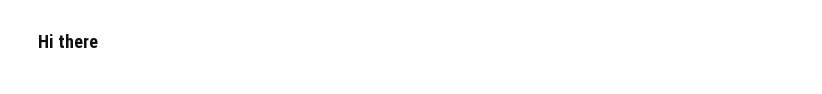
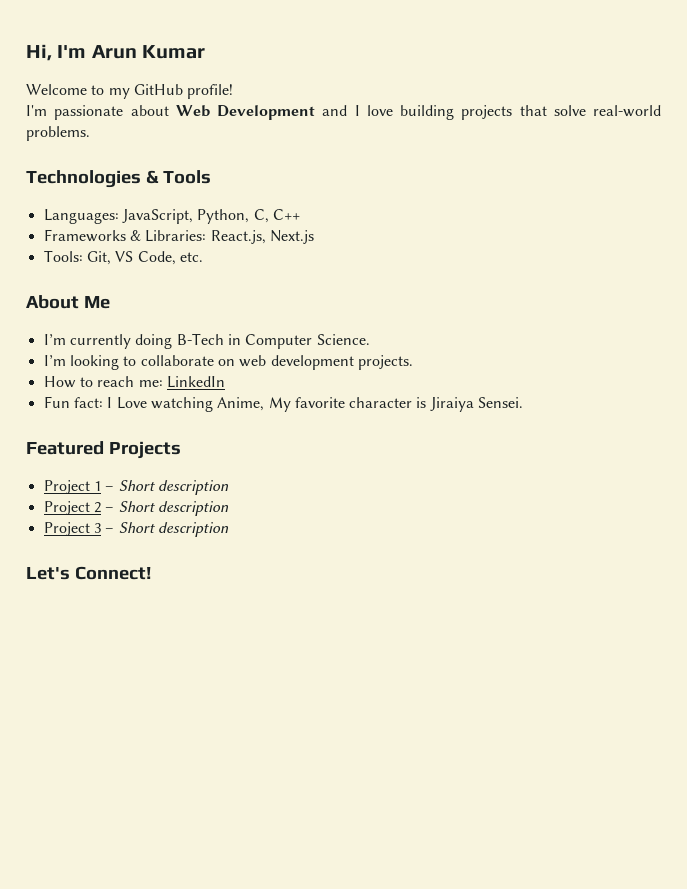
[38,34,98,48] Hi there -> [26,44,206,61] [26,84,234,99] [26,105,661,120] [26,126,90,141] [26,170,211,188] [43,209,300,224] [43,229,314,244] [43,250,203,265] [26,295,110,309] [43,333,370,349] [43,355,413,370] [43,376,225,388] [43,396,524,412] [26,441,181,459] [43,480,229,495] [43,501,229,516] [43,522,229,537] [26,566,151,580] Hi, I'm Arun Kumar // Welcome to my GitHub profile! // I'm passionate about Web Development and I love building projects that solve real-world problems. // Technologies & Tools // Languages: JavaScript, Python, C, C++ // Frameworks & Libraries: React.js, Next.js // Tools: Git, VS Code, etc. // About Me // I’m currently doing B-Tech in Computer Science. // I’m looking to collaborate on web development projects. // How to reach me: LinkedIn // Fun fact: I Love watching Anime, My favorite character is Jiraiya Sensei. // Featured Projects // Project 1 – Short description // Project 2 – Short description // Project 3 – Short description // Let's Connect!

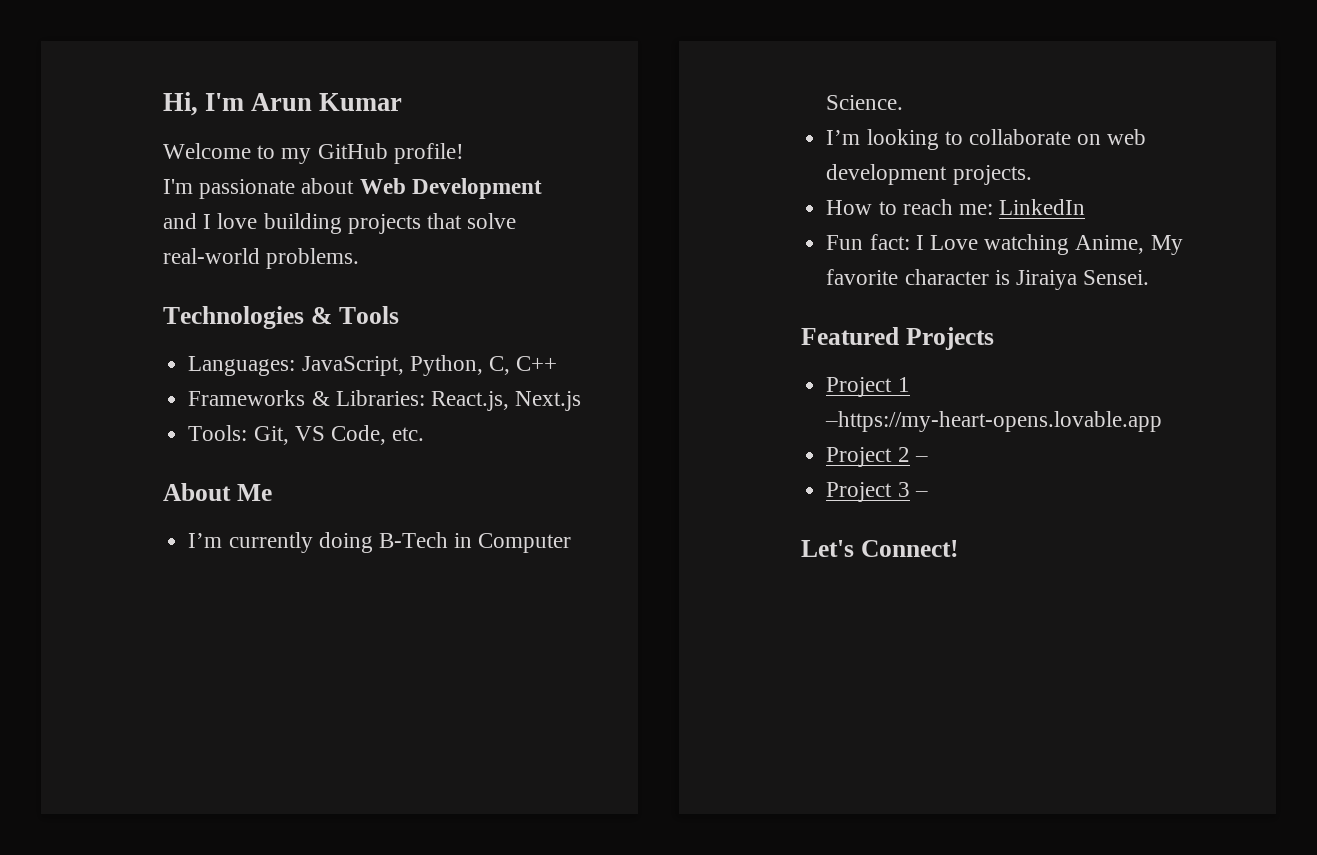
[105,480,229,495] – Short description -> [825,411,1163,432] –https://my-heart-opens.lovable.app
[118,501,229,516] Short description -> (928, 459) none
[118,522,229,537] Short description -> (928, 494) none

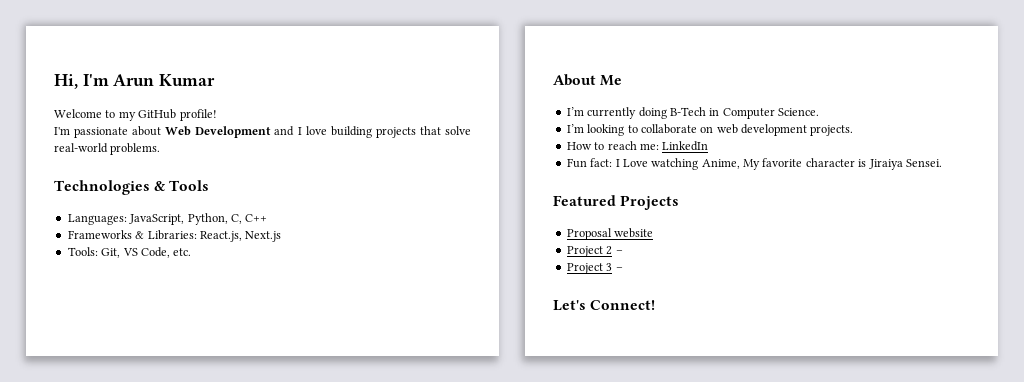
[826,377,910,397] [825,411,1163,432] Project 1 –https://my-heart-opens.lovable.app -> [566,228,654,240] Proposal website

